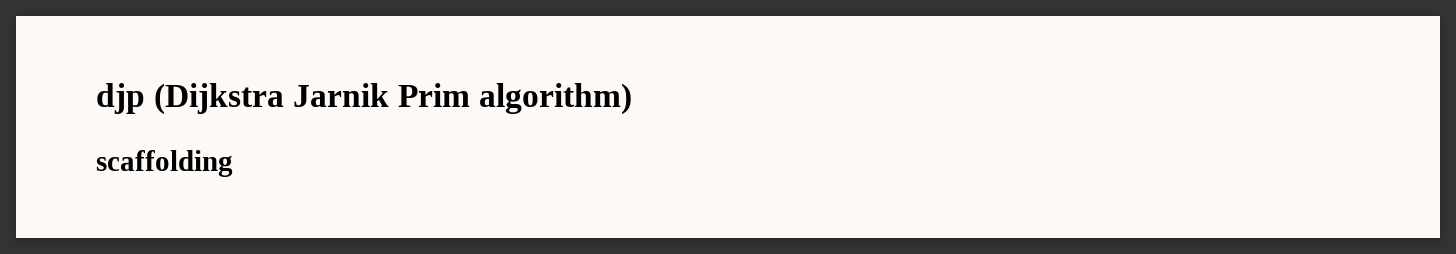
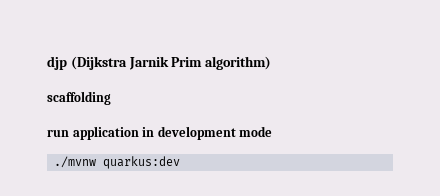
(233, 163) none -> [47,126,273,140] [54,156,181,169] // run application in development mode // ./mvnw quarkus:dev

